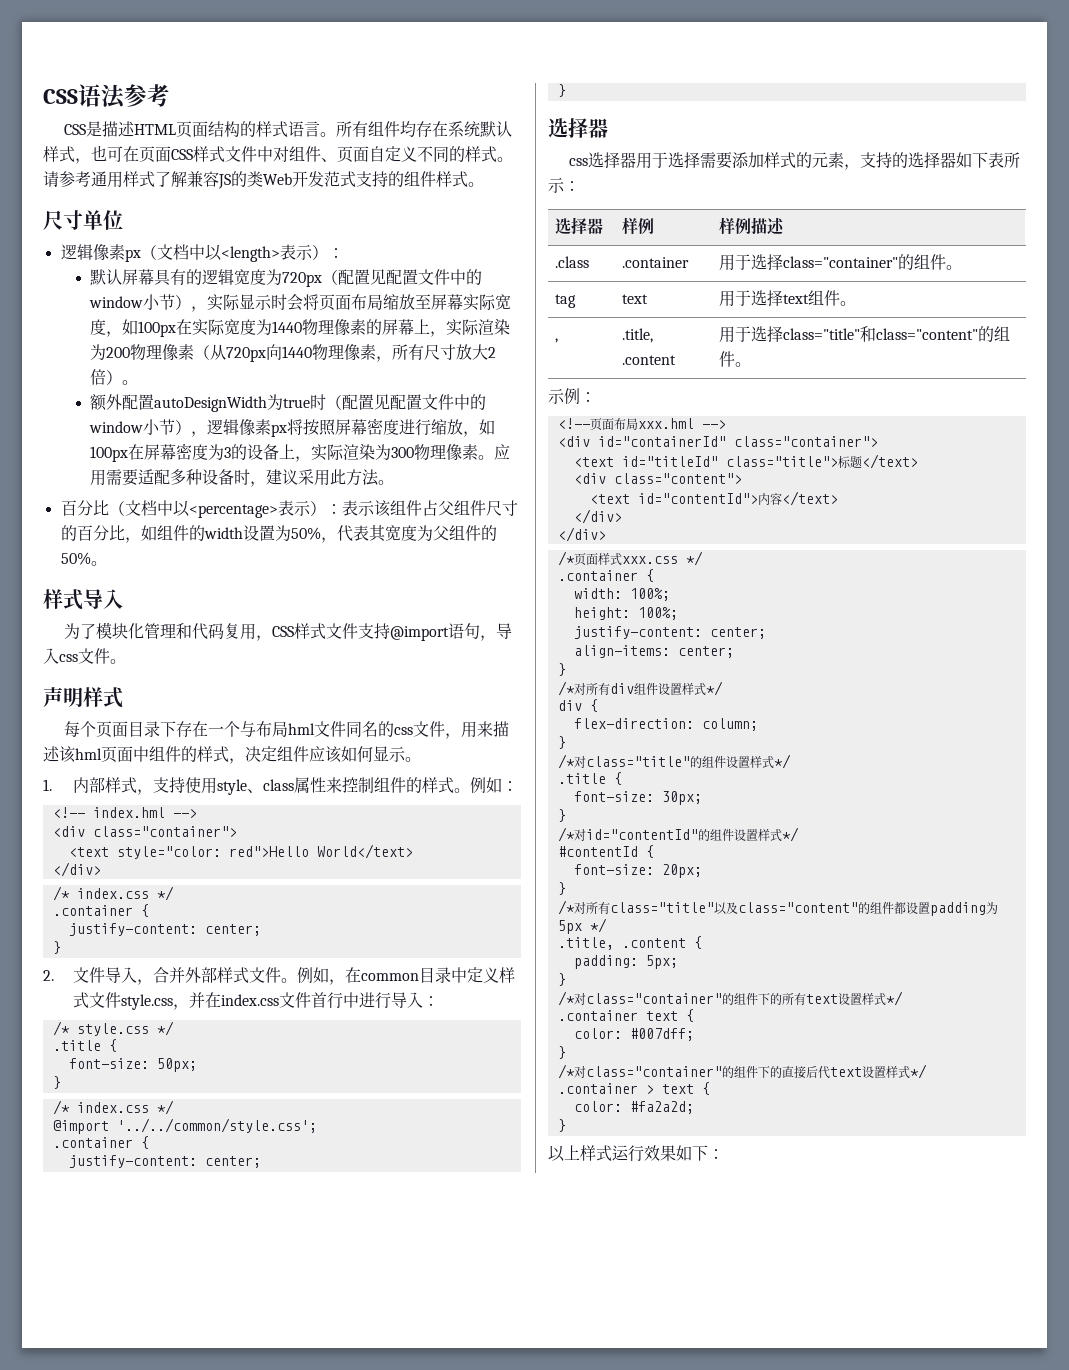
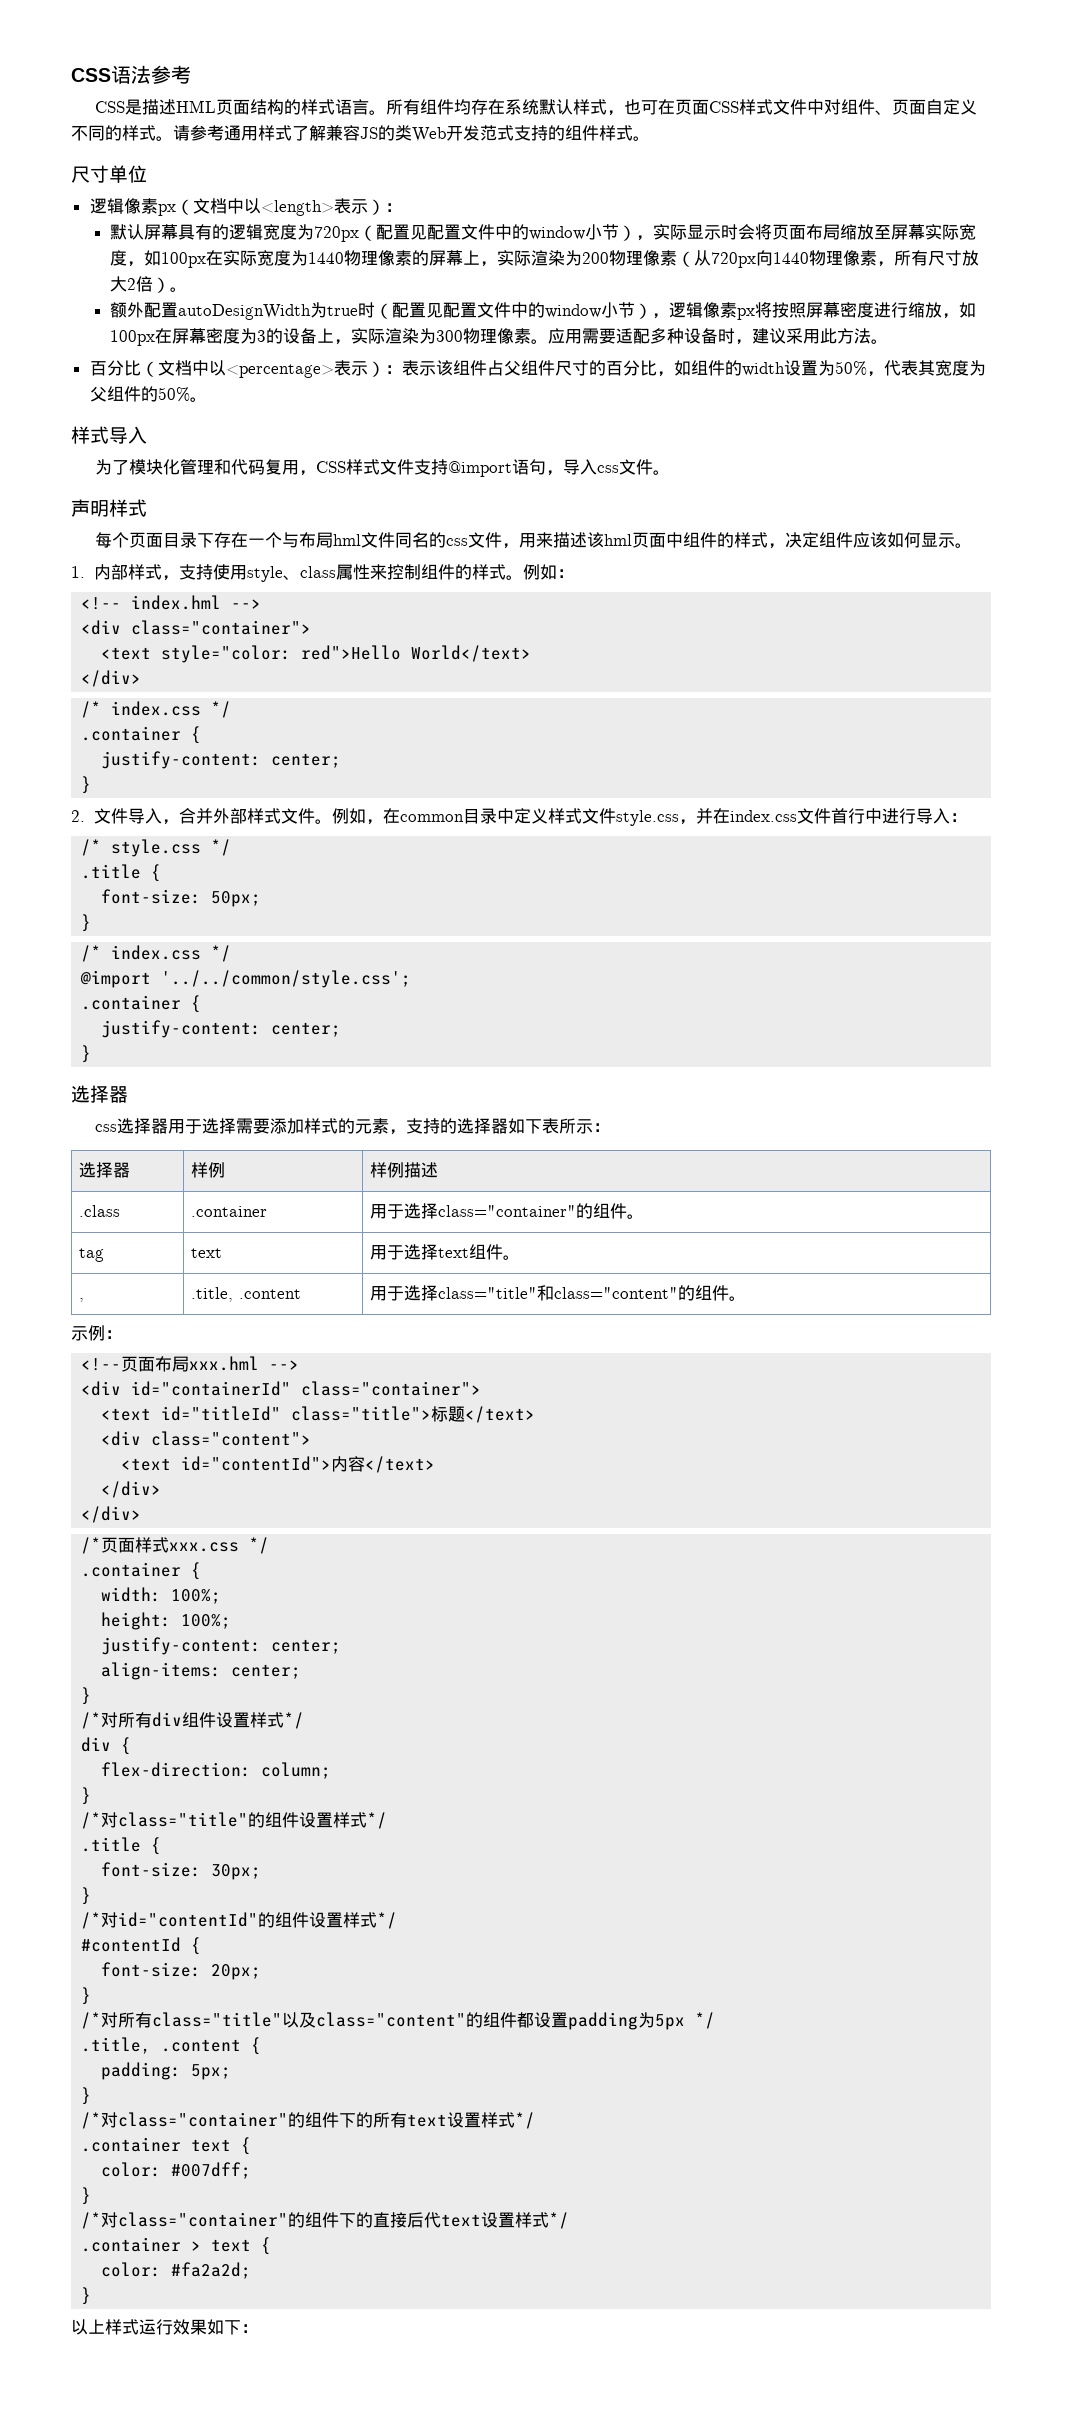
[133,124,176,135] HTML -> [176,100,217,113] HML

